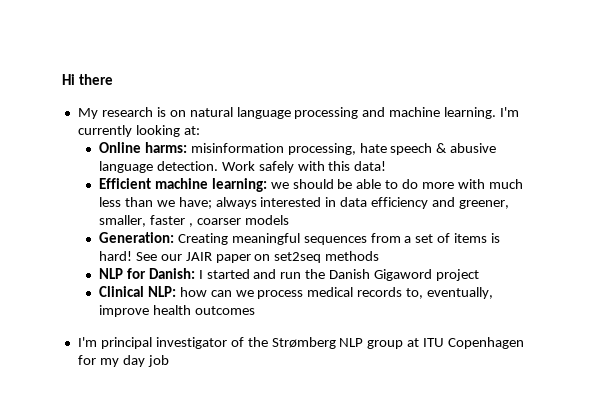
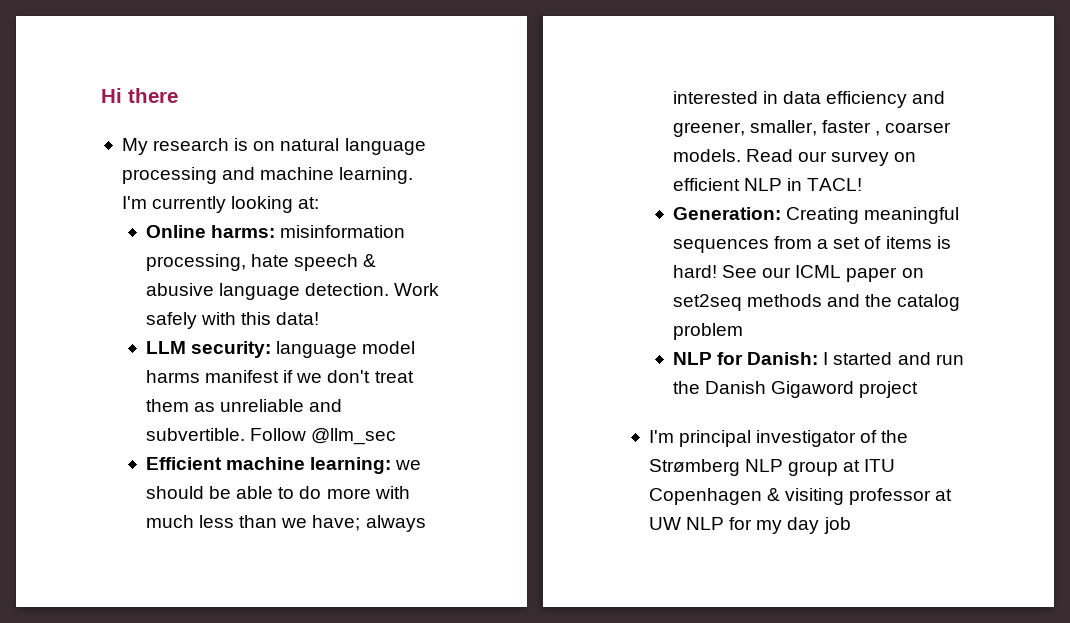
(387, 166) none -> [145,341,416,358] [145,370,414,383] [145,399,343,412] [145,428,397,445] // LLM security: language model harms manifest if we don't treat them as unreliable and subvertible. Follow @llm_sec
[244,215,289,225] models -> [672,149,917,166] [672,178,863,191] models. Read our survey on efficient NLP in TACL!
[185,252,212,261] JAIR -> [795,265,842,278] ICML
(380, 256) none -> [827,294,961,311] [672,323,743,340] and the catalog problem
[98,286,494,299] [98,305,255,317] // Clinical NLP: how can we process medical records to, eventually, improve health outcomes -> (919, 389) none
(525, 343) none -> [767,488,953,505] [648,517,725,530] & visiting professor at UW NLP

